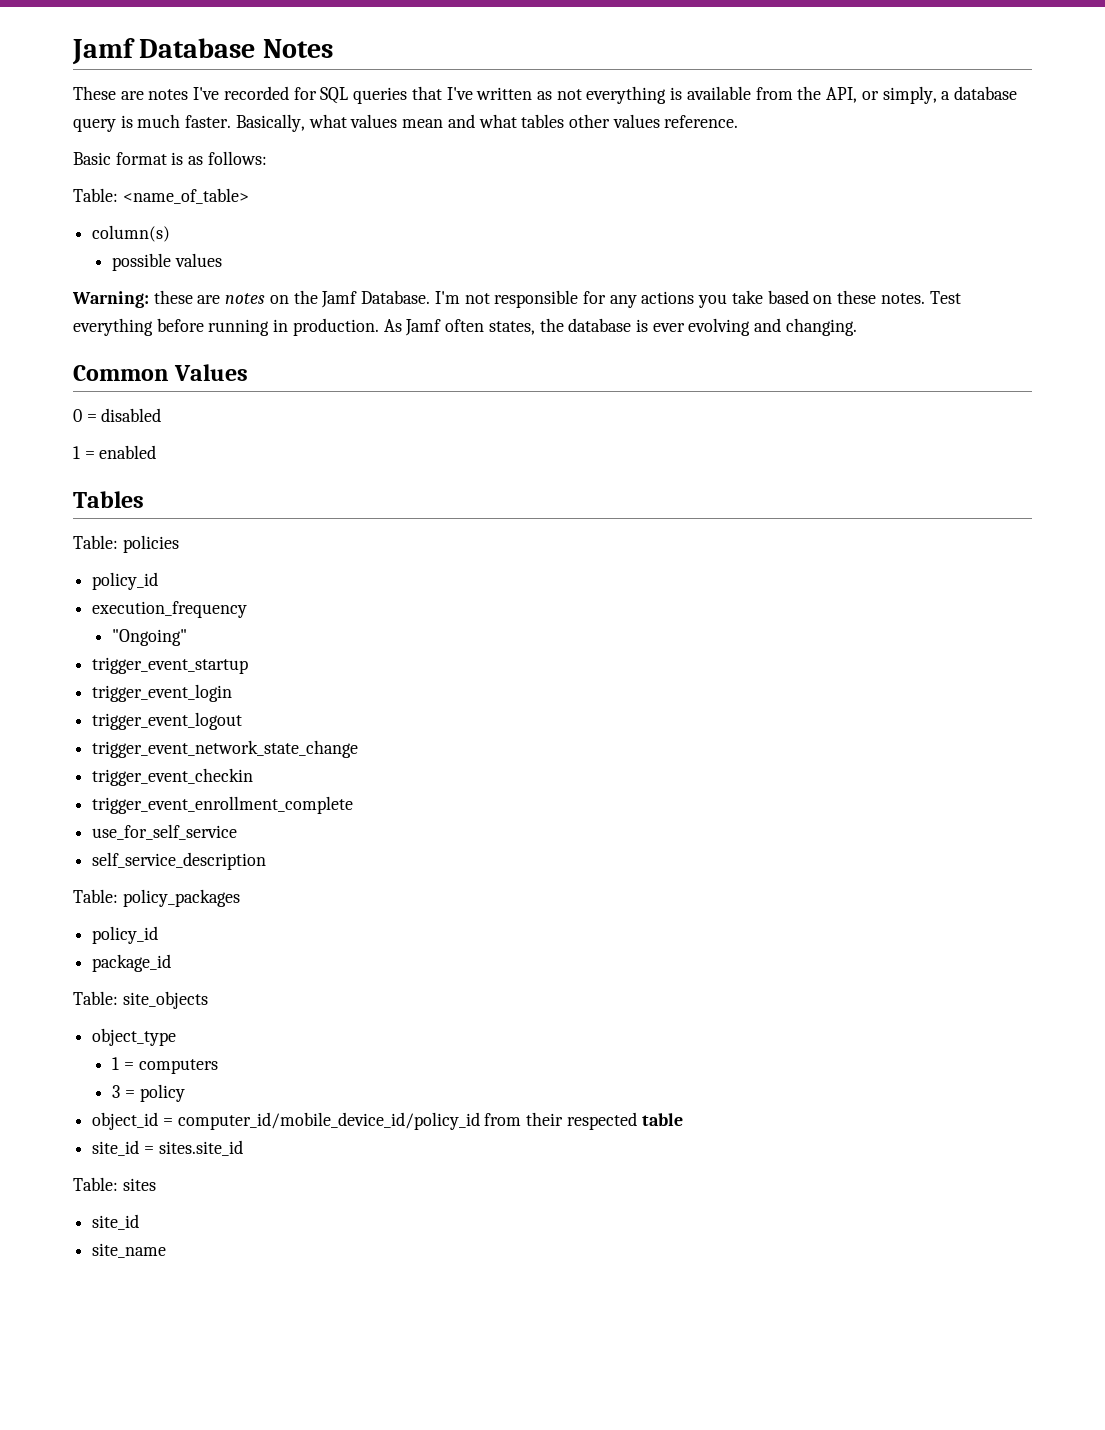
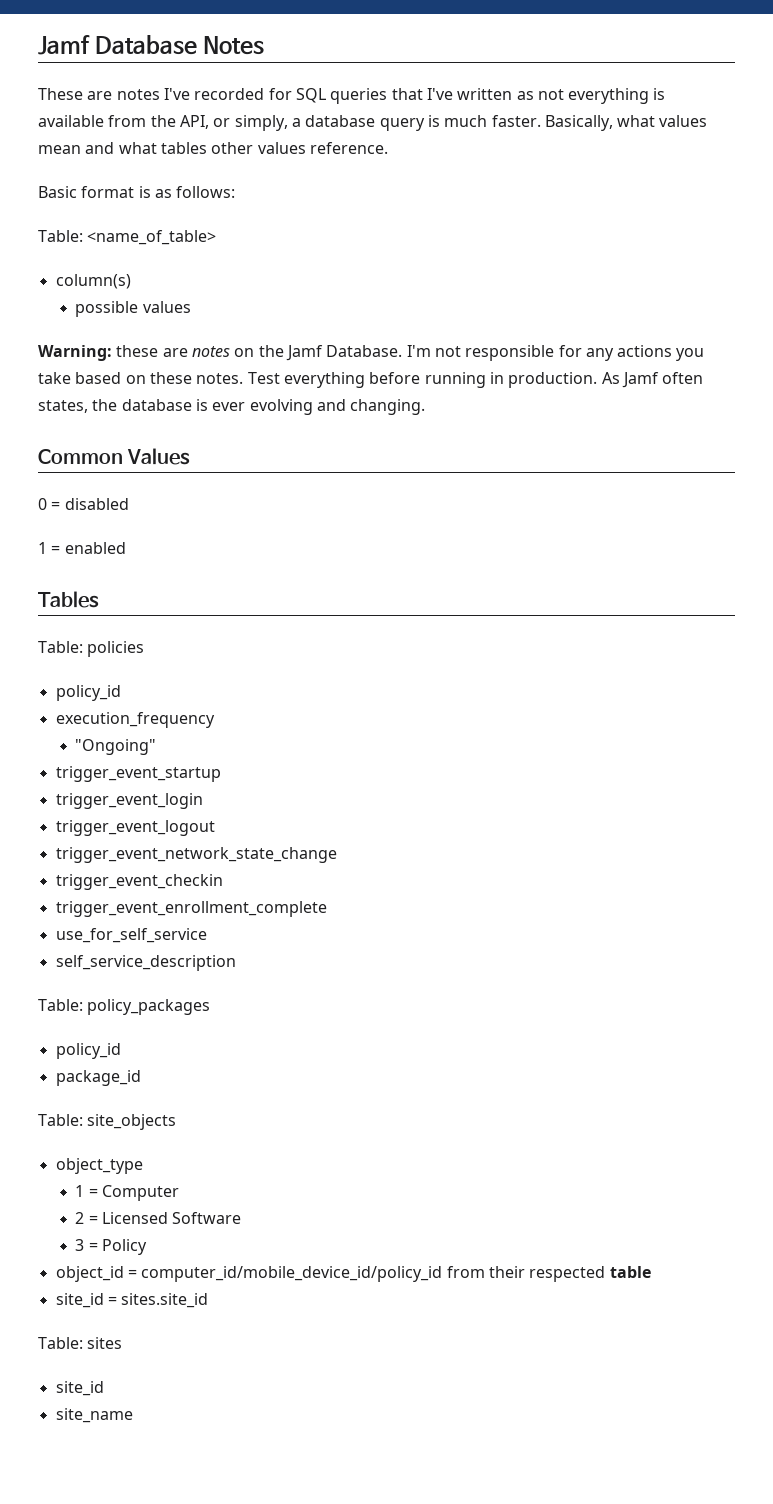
[138,1059,218,1074] computers -> [101,1185,179,1201] [75,1212,242,1224] Computer // 2 = Licensed Software
[139,1084,185,1102] policy -> [101,1239,147,1255] Policy

